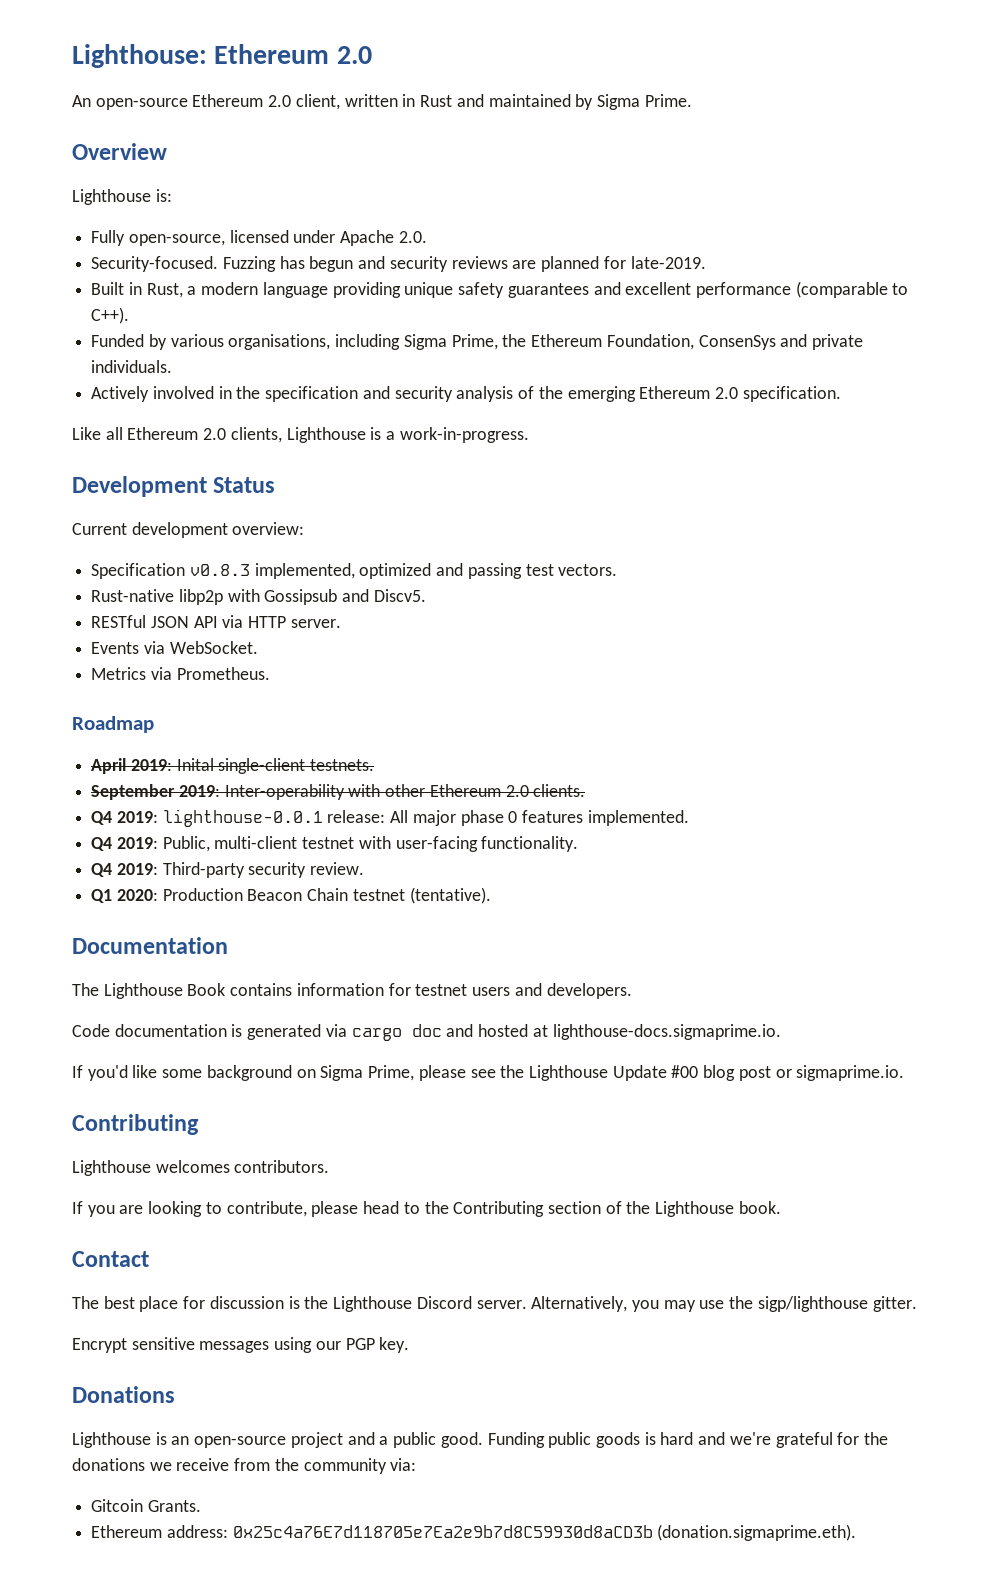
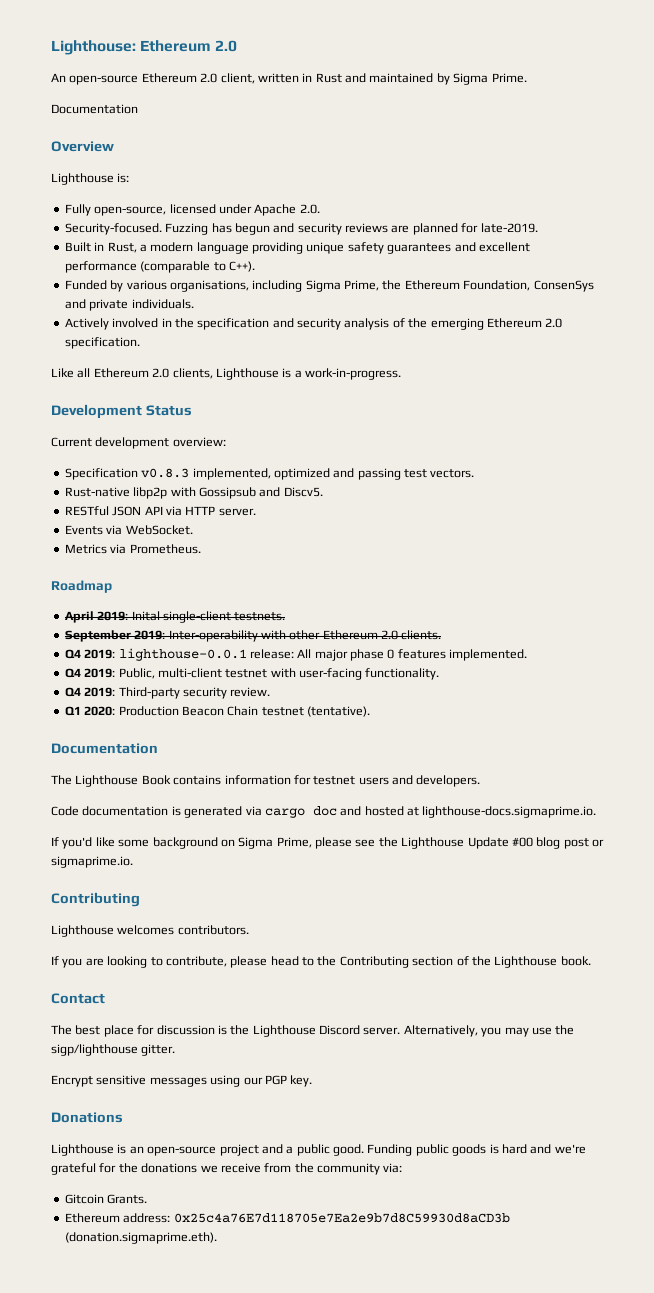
(692, 100) none -> [51,104,138,114] // Documentation

